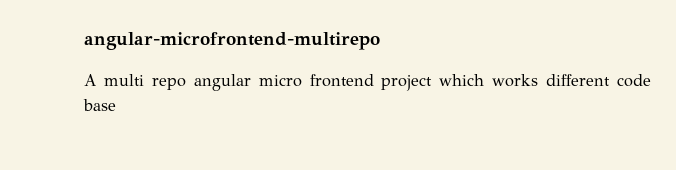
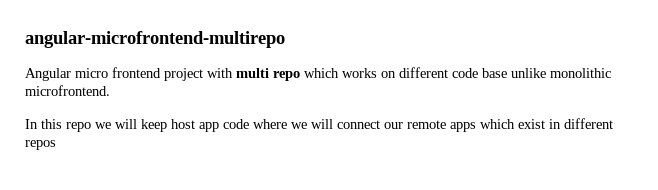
[84,74,433,91] A multi repo angular micro frontend project -> [25,67,300,81] Angular micro frontend project with multi repo
(539, 80) none -> [381,71,396,78] on
(116, 105) none -> [511,68,611,78] [25,85,110,96] [25,118,613,132] [25,140,56,150] unlike monolithic microfrontend. // In this repo we will keep host app code where we will connect our remote apps which exist in different repos

